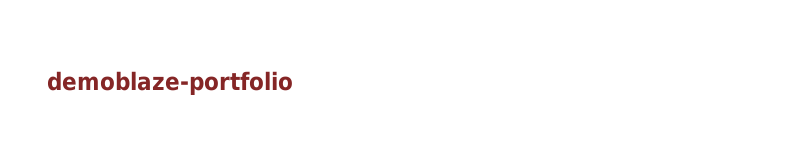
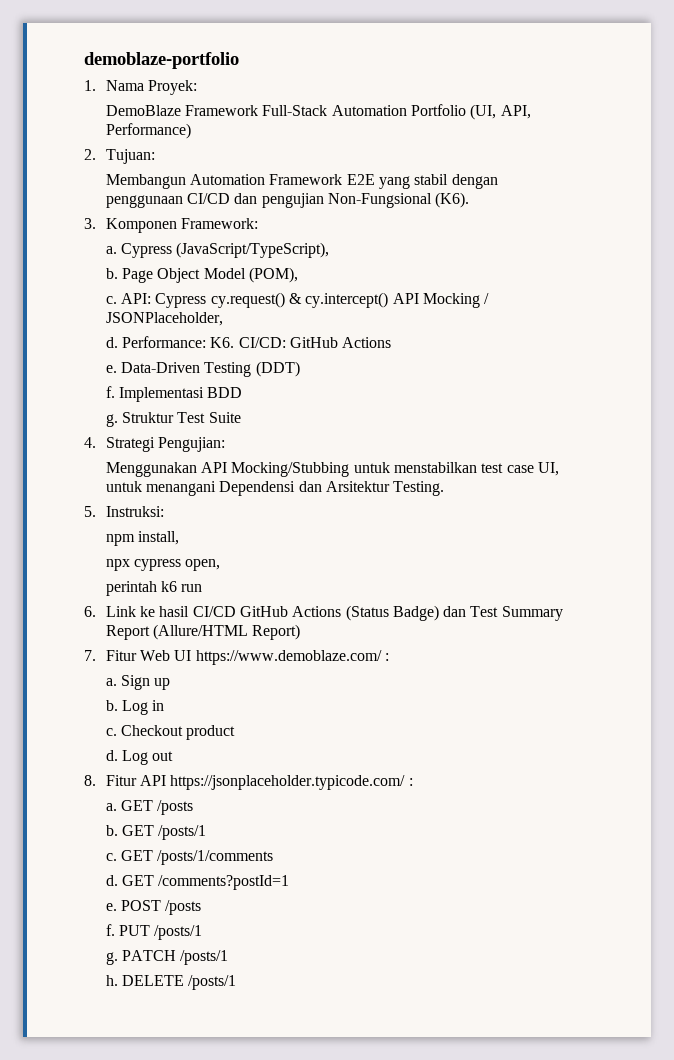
(293, 83) none -> [84,80,197,95] [105,104,531,120] [105,123,191,139] [84,149,155,164] [105,174,498,189] [105,192,470,208] [84,218,258,233] [105,242,330,258] [105,267,298,283] [105,292,490,308] [105,312,223,326] [105,336,392,348] [105,361,300,377] [105,386,243,402] [105,412,241,427] [84,437,225,452] [105,462,559,477] [105,481,445,496] [84,506,164,517] [105,531,179,546] [105,559,221,571] [105,581,203,596] [84,605,563,621] [105,624,301,640] [84,650,389,665] [105,675,171,690] [105,700,165,715] [105,725,236,740] [105,750,174,765] [84,775,413,790] [105,800,194,815] [105,825,207,840] [105,850,274,865] [105,875,290,890] [105,900,202,915] [105,924,203,940] [105,950,229,965] [105,975,237,990] // 1. Nama Proyek: // DemoBlaze Framework Full-Stack Automation Portfolio (UI, API, Performance) // 2. Tujuan: // Membangun Automation Framework E2E yang stabil dengan penggunaan CI/CD dan pengujian Non-Fungsional (K6). // 3. Komponen Framework: // a. Cypress (JavaScript/TypeScript), // b. Page Object Model (POM), // c. API: Cypress cy.request() & cy.intercept() API Mocking / JSONPlaceholder, // d. Performance: K6. CI/CD: GitHub Actions // e. Data-Driven Testing (DDT) // f. Implementasi BDD // g. Struktur Test Suite // 4. Strategi Pengujian: // Menggunakan API Mocking/Stubbing untuk menstabilkan test case UI, untuk menangani Dependensi dan Arsitektur Testing. // 5. Instruksi: // npm install, // npx cypress open, // perintah k6 run // 6. Link ke hasil CI/CD GitHub Actions (Status Badge) dan Test Summary Report (Allure/HTML Report) // 7. Fitur Web UI https://www.demoblaze.com/ : // a. Sign up // b. Log in // c. Checkout product // d. Log out // 8. Fitur API https://jsonplaceholder.typicode.com/ : // a. GET /posts // b. GET /posts/1 // c. GET /posts/1/comments // d. GET /comments?postId=1 // e. POST /posts // f. PUT /posts/1 // g. PATCH /posts/1 // h. DELETE /posts/1

